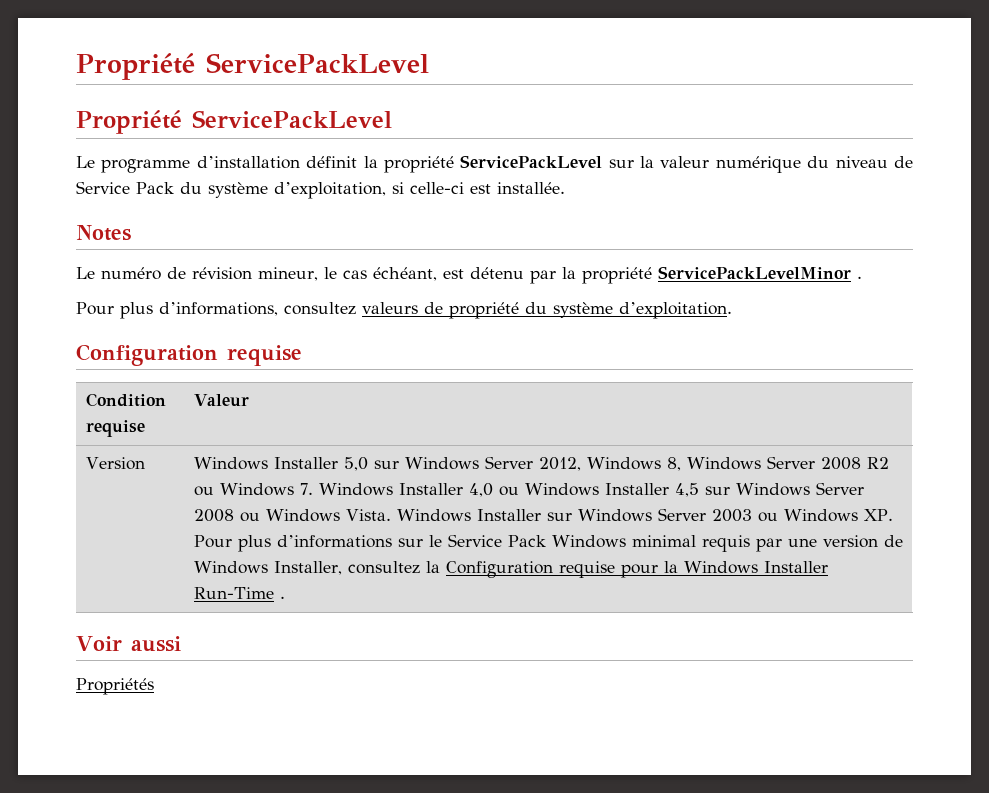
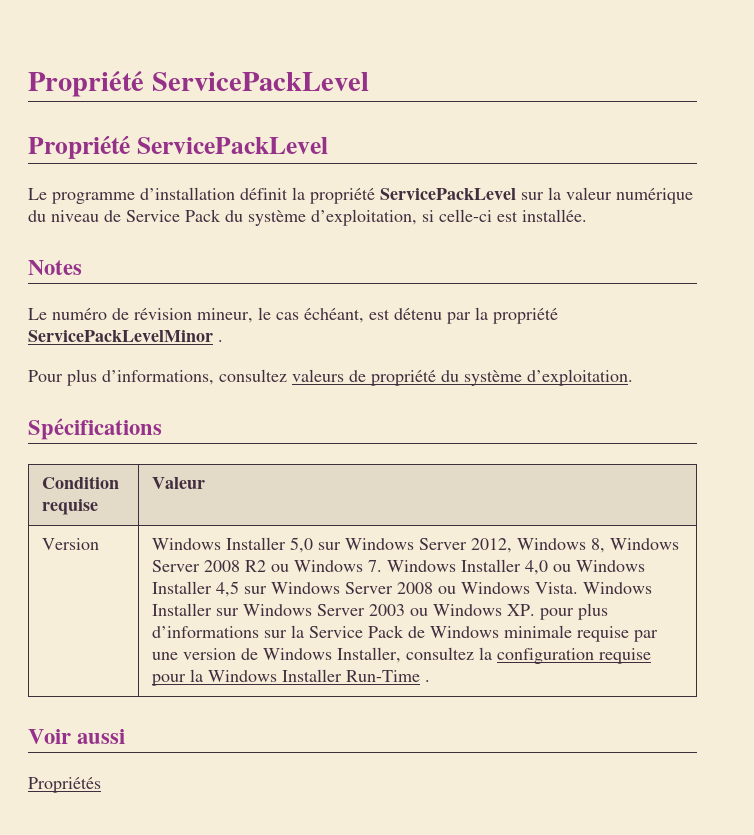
[76,344,302,366] Configuration requise -> [28,418,162,440] Spécifications
[193,535,232,548] Pour -> [539,608,574,620] pour
[428,534,750,552] le Service Pack Windows minimal requis -> [290,625,629,642] la Service Pack de Windows minimale requise
[445,561,553,578] Configuration -> [496,648,594,664] configuration

